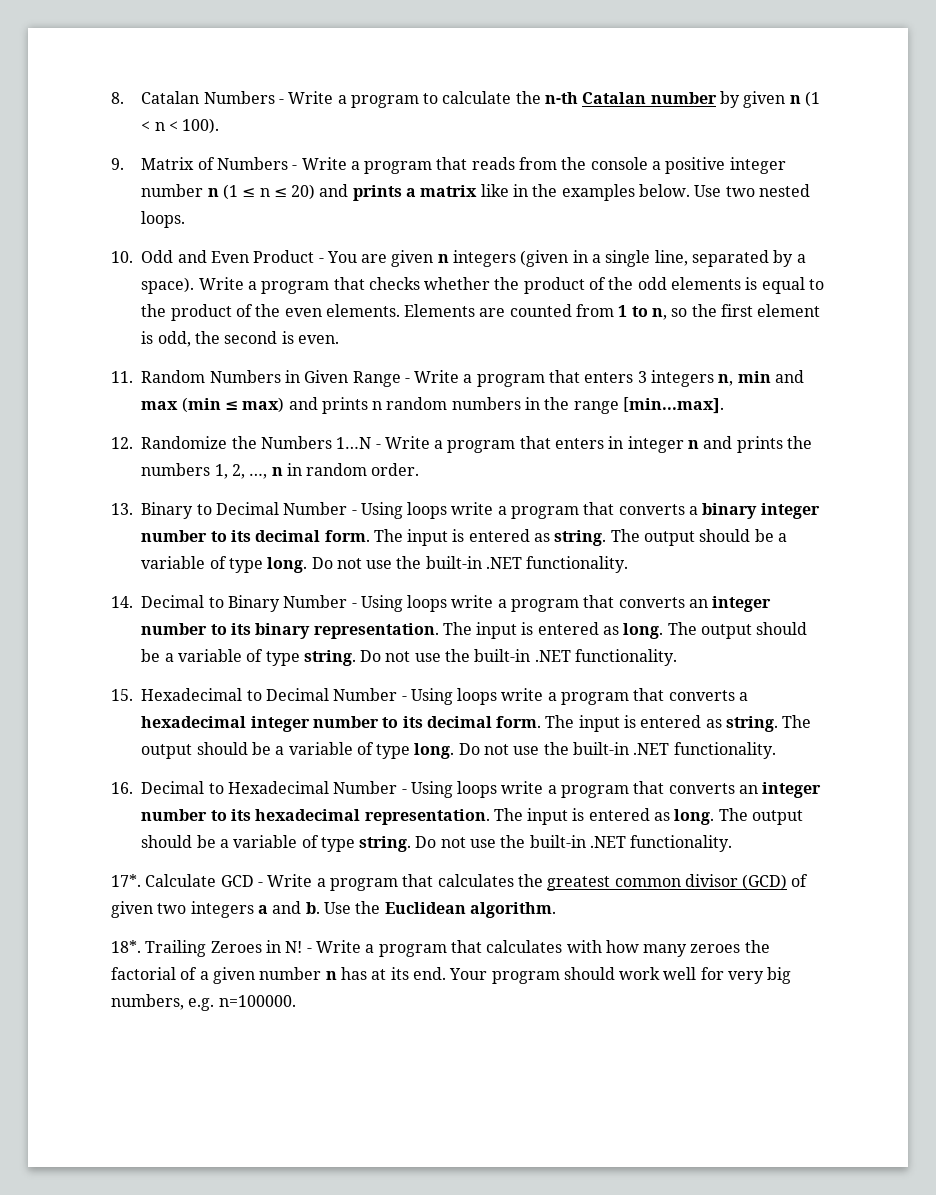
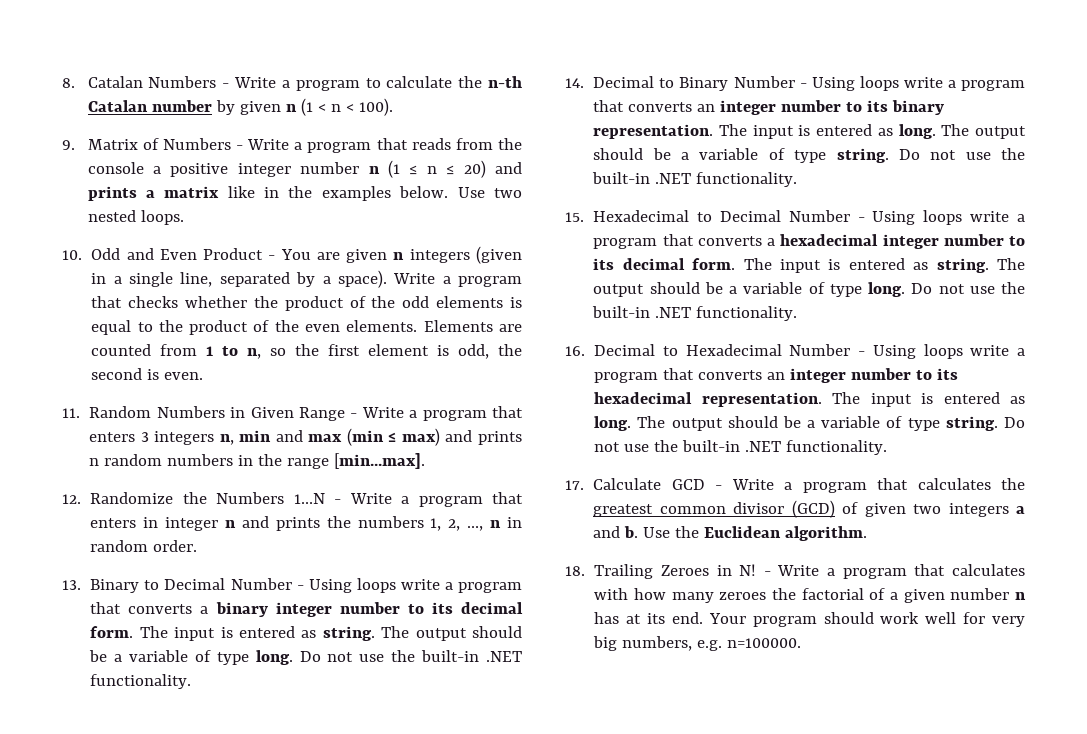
[111,874,141,887] 17*. -> [565,480,584,490] 17.
[111,940,141,953] 18*. -> [565,566,585,576] 18.

